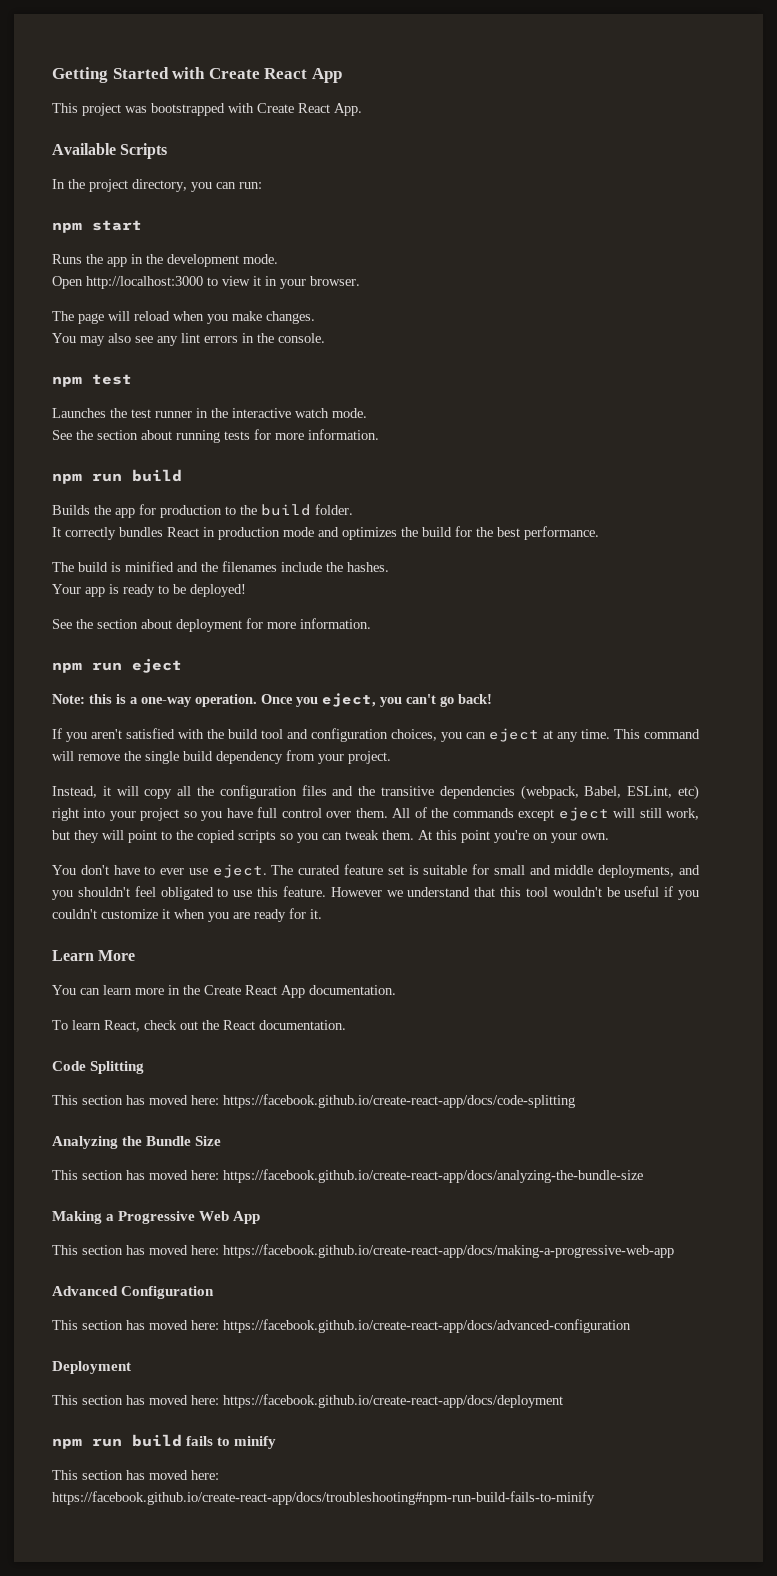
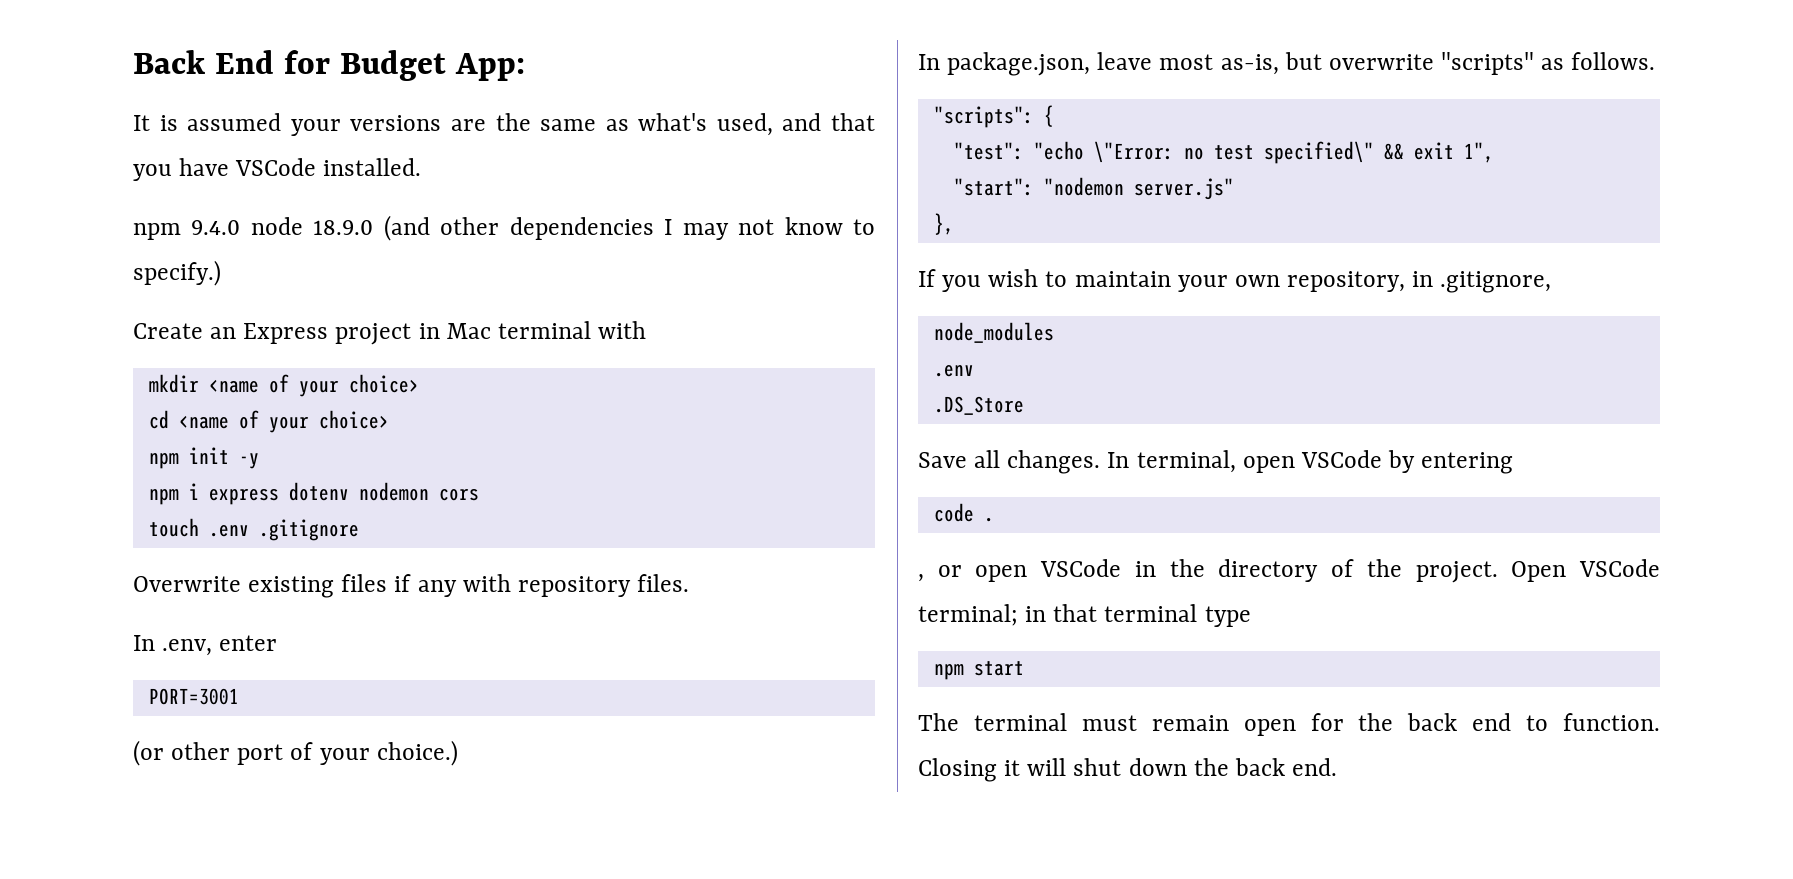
[52,67,342,83] [52,103,362,116] [52,143,168,159] [52,179,262,192] [52,220,142,233] [52,254,278,267] [52,276,360,289] [52,311,315,324] [52,333,325,346] [52,374,132,387] [52,408,367,418] [52,429,379,443] [52,469,182,484] [52,504,353,518] [52,526,599,540] [52,561,389,572] [52,584,246,597] [52,618,371,632] [52,658,182,673] [52,693,492,707] [52,728,700,742] [52,750,391,764] [52,785,699,800] [52,807,700,821] [52,830,609,843] [52,864,700,878] [52,886,699,900] [52,908,322,922] [52,950,136,961] [52,985,396,998] [52,1020,346,1032] [52,1061,145,1074] [52,1094,575,1108] [52,1136,222,1149] [52,1169,643,1183] [52,1211,261,1224] [52,1244,674,1258] [52,1286,215,1299] [52,1319,631,1333] [52,1361,131,1374] [52,1394,563,1408] [52,1434,277,1449] [52,1470,219,1480] [52,1491,595,1505] Getting Started with Create React App // This project was bootstrapped with Create React App. // Available Scripts // In the project directory, you can run: // npm start // Runs the app in the development mode. // Open http://localhost:3000 to view it in your browser. // The page will reload when you make changes. // You may also see any lint errors in the console. // npm test // Launches the test runner in the interactive watch mode. // See the section about running tests for more information. // npm run build // Builds the app for production to the build folder. // It correctly bundles React in production mode and optimizes the build for the best performance. // The build is minified and the filenames include the hashes. // Your app is ready to be deployed! // See the section about deployment for more information. // npm run eject // Note: this is a one-way operation. Once you eject, you can't go back! // If you aren't satisfied with the build tool and configuration choices, you can eject at any time. This command will remove the single build dependency from your project. // Instead, it will copy all the configuration files and the transitive dependencies (webpack, Babel, ESLint, etc) right into your project so you have full control over them. All of the commands except eject will still work, but they will point to the copied scripts so you can tweak them. At this point you're on your own. // You don't have to ever use eject. The curated feature set is suitable for small and middle deployments, and you shouldn't feel obligated to use this feature. However we understand that this tool wouldn't be useful if you couldn't customize it when you are ready for it. // Learn More // You can learn more in the Create React App documentation. // To learn React, check out the React documentation. // Code Splitting // This section has moved here: https://facebook.github.io/create-react-app/docs/code-splitting // Analyzing the Bundle Size // This section has moved here: https://facebook.github.io/create-react-app/docs/analyzing-the-bundle-size // Making a Progressive Web App // This section has moved here: https://facebook.github.io/create-react-app/docs/making-a-progressive-web-app // Advanced Configuration // This section has moved here: https://facebook.github.io/create-react-app/docs/advanced-configuration // Deployment // This section has moved here: https://facebook.github.io/create-react-app/docs/deployment // npm run build fails to minify // This section has moved here: https://facebook.github.io/create-react-app/docs/troubleshooting#npm-run-build-fails-to-minify -> [133,50,525,81] [133,113,876,136] [133,158,422,181] [133,215,876,241] [133,260,221,286] [133,321,647,345] [148,374,419,397] [148,410,389,433] [148,447,259,469] [148,482,479,505] [148,518,359,541] [133,574,690,598] [133,635,278,656] [148,688,239,705] [133,740,458,766] [918,52,1656,76] [933,105,1054,128] [953,141,1494,164] [953,177,1234,200] [933,213,954,235] [918,269,1552,293] [933,322,1054,343] [933,364,974,377] [933,396,1024,415] [918,450,1514,474] [933,503,994,522] [918,559,1660,583] [918,604,1251,627] [933,661,1024,680] [918,713,1660,736] [918,758,1338,782] Back End for Budget App: // It is assumed your versions are the same as what's used, and that you have VSCode installed. // npm 9.4.0 node 18.9.0 (and other dependencies I may not know to specify.) // Create an Express project in Mac terminal with // mkdir <name of your choice> // cd <name of your choice> // npm init -y // npm i express dotenv nodemon cors // touch .env .gitignore // Overwrite existing files if any with repository files. // In .env, enter // PORT=3001 // (or other port of your choice.) // In package.json, leave most as-is, but overwrite "scripts" as follows. // "scripts": { // "test": "echo \"Error: no test specified\" && exit 1", // "start": "nodemon server.js" // }, // If you wish to maintain your own repository, in .gitignore, // node_modules // .env // .DS_Store // Save all changes. In terminal, open VSCode by entering // code . // , or open VSCode in the directory of the project. Open VSCode terminal; in that terminal type // npm start // The terminal must remain open for the back end to function. Closing it will shut down the back end.

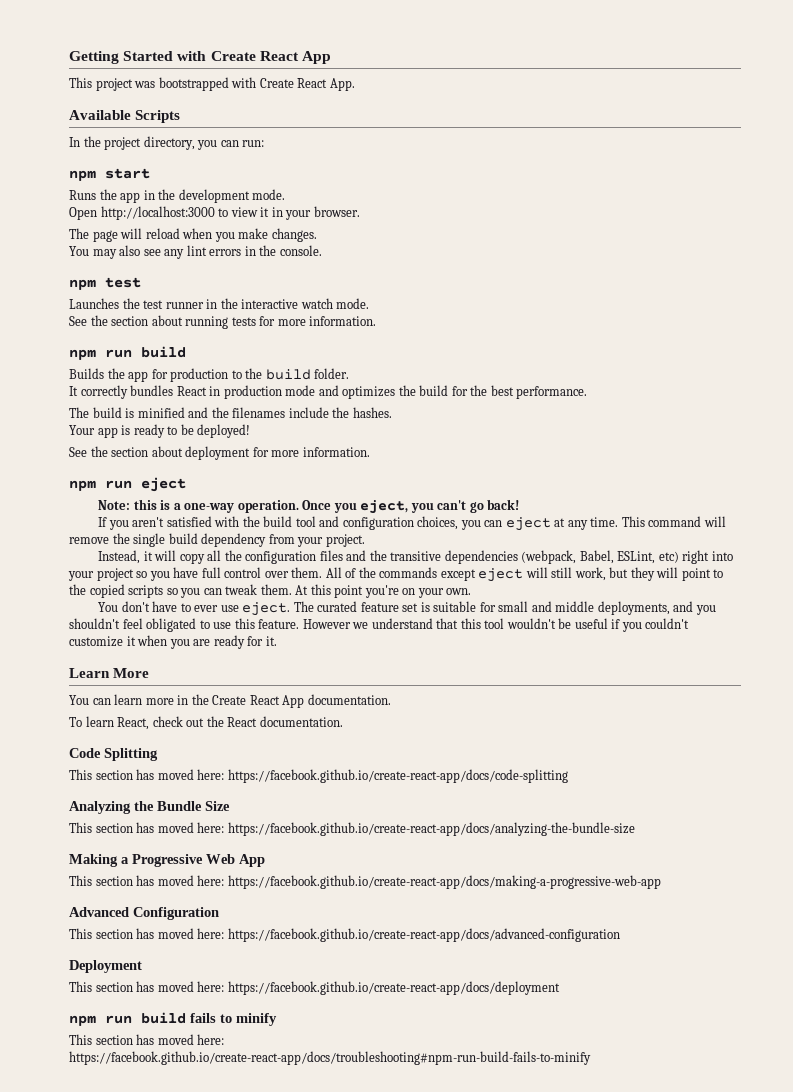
[133,50,525,81] [133,113,876,136] [133,158,422,181] [133,215,876,241] [133,260,221,286] [133,321,647,345] [148,374,419,397] [148,410,389,433] [148,447,259,469] [148,482,479,505] [148,518,359,541] [133,574,690,598] [133,635,278,656] [148,688,239,705] [133,740,458,766] [918,52,1656,76] [933,105,1054,128] [953,141,1494,164] [953,177,1234,200] [933,213,954,235] [918,269,1552,293] [933,322,1054,343] [933,364,974,377] [933,396,1024,415] [918,450,1514,474] [933,503,994,522] [918,559,1660,583] [918,604,1251,627] [933,661,1024,680] [918,713,1660,736] [918,758,1338,782] Back End for Budget App: // It is assumed your versions are the same as what's used, and that you have VSCode installed. // npm 9.4.0 node 18.9.0 (and other dependencies I may not know to specify.) // Create an Express project in Mac terminal with // mkdir <name of your choice> // cd <name of your choice> // npm init -y // npm i express dotenv nodemon cors // touch .env .gitignore // Overwrite existing files if any with repository files. // In .env, enter // PORT=3001 // (or other port of your choice.) // In package.json, leave most as-is, but overwrite "scripts" as follows. // "scripts": { // "test": "echo \"Error: no test specified\" && exit 1", // "start": "nodemon server.js" // }, // If you wish to maintain your own repository, in .gitignore, // node_modules // .env // .DS_Store // Save all changes. In terminal, open VSCode by entering // code . // , or open VSCode in the directory of the project. Open VSCode terminal; in that terminal type // npm start // The terminal must remain open for the back end to function. Closing it will shut down the back end. -> [69,51,331,64] [69,77,355,91] [69,110,181,123] [69,136,265,150] [69,168,150,181] [69,189,286,203] [69,206,360,220] [69,228,317,242] [69,245,322,259] [69,277,141,290] [69,298,370,309] [69,315,377,329] [69,346,186,360] [69,368,350,382] [69,385,588,399] [69,407,392,418] [69,424,251,438] [69,446,370,460] [69,477,186,492] [98,499,520,514] [98,516,726,531] [69,533,365,547] [98,550,733,564] [68,567,724,582] [69,584,472,598] [98,601,716,616] [69,618,690,632] [69,635,277,649] [69,668,150,678] [69,694,391,708] [69,716,343,730] [69,748,158,761] [69,769,568,783] [69,801,230,814] [69,822,635,836] [69,854,265,867] [69,875,661,889] [69,907,219,920] [69,928,620,942] [69,960,142,973] [69,981,560,995] [69,1012,277,1026] [69,1034,225,1045] [69,1051,591,1065] Getting Started with Create React App // This project was bootstrapped with Create React App. // Available Scripts // In the project directory, you can run: // npm start // Runs the app in the development mode. // Open http://localhost:3000 to view it in your browser. // The page will reload when you make changes. // You may also see any lint errors in the console. // npm test // Launches the test runner in the interactive watch mode. // See the section about running tests for more information. // npm run build // Builds the app for production to the build folder. // It correctly bundles React in production mode and optimizes the build for the best performance. // The build is minified and the filenames include the hashes. // Your app is ready to be deployed! // See the section about deployment for more information. // npm run eject // Note: this is a one-way operation. Once you eject, you can't go back! // If you aren't satisfied with the build tool and configuration choices, you can eject at any time. This command will remove the single build dependency from your project. // Instead, it will copy all the configuration files and the transitive dependencies (webpack, Babel, ESLint, etc) right into your project so you have full control over them. All of the commands except eject will still work, but they will point to the copied scripts so you can tweak them. At this point you're on your own. // You don't have to ever use eject. The curated feature set is suitable for small and middle deployments, and you shouldn't feel obligated to use this feature. However we understand that this tool wouldn't be useful if you couldn't customize it when you are ready for it. // Learn More // You can learn more in the Create React App documentation. // To learn React, check out the React documentation. // Code Splitting // This section has moved here: https://facebook.github.io/create-react-app/docs/code-splitting // Analyzing the Bundle Size // This section has moved here: https://facebook.github.io/create-react-app/docs/analyzing-the-bundle-size // Making a Progressive Web App // This section has moved here: https://facebook.github.io/create-react-app/docs/making-a-progressive-web-app // Advanced Configuration // This section has moved here: https://facebook.github.io/create-react-app/docs/advanced-configuration // Deployment // This section has moved here: https://facebook.github.io/create-react-app/docs/deployment // npm run build fails to minify // This section has moved here: https://facebook.github.io/create-react-app/docs/troubleshooting#npm-run-build-fails-to-minify

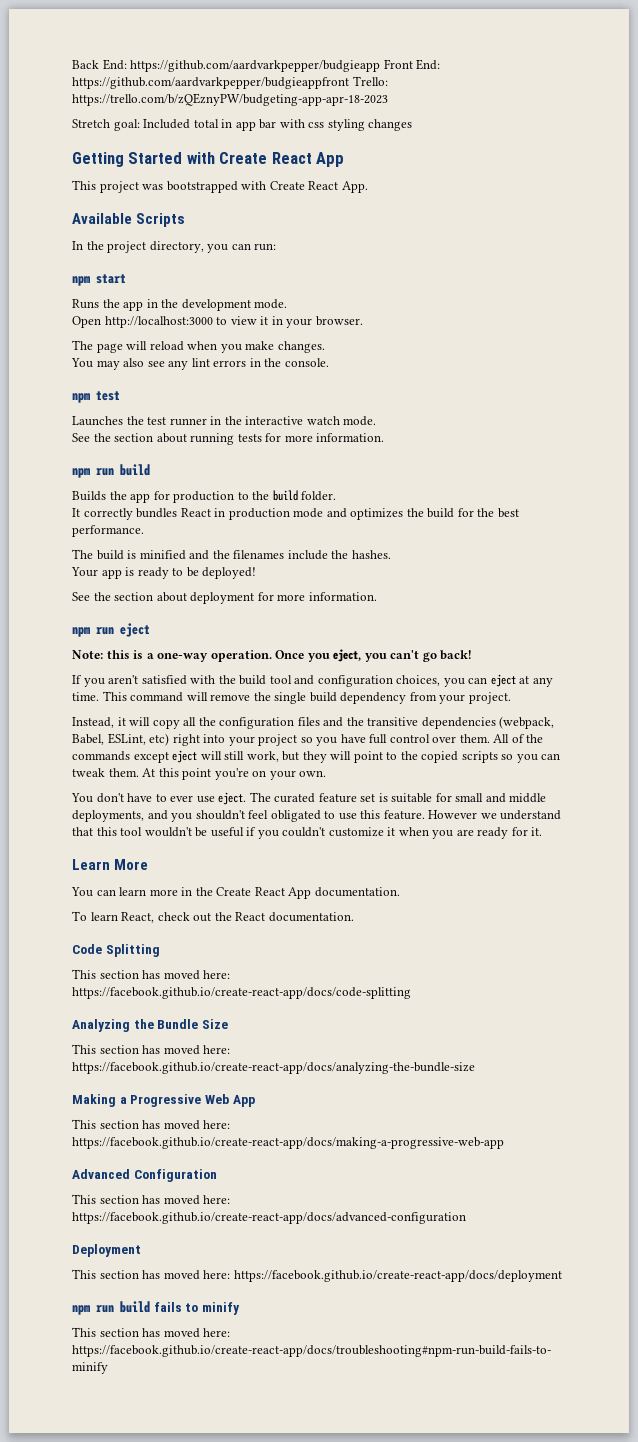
(69, 57) none -> [72,59,441,72] [72,76,388,89] [72,93,388,106] [72,119,413,131] Back End: https://github.com/aardvarkpepper/budgieapp Front End: https://github.com/aardvarkpepper/budgieappfront Trello: https://trello.com/b/zQEznyPW/budgeting-app-apr-18-2023 // Stretch goal: Included total in app bar with css styling changes //

